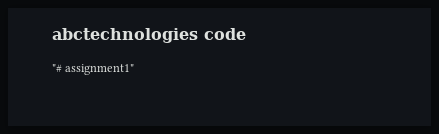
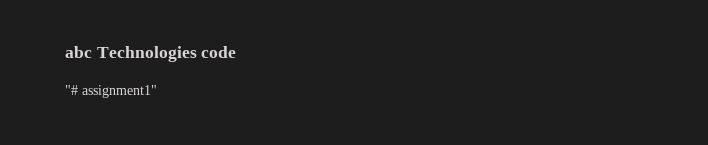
[52,28,198,43] abctechnologies -> [65,46,197,62] abc Technologies

